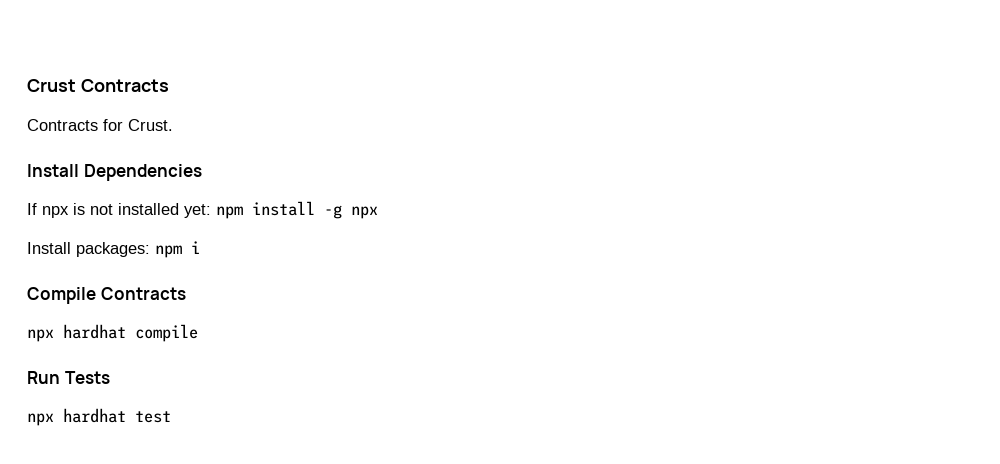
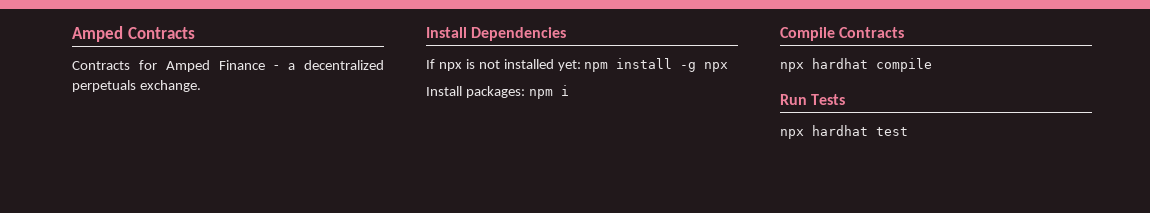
[27,79,76,92] Crust -> [72,26,123,42] Amped
[128,119,173,131] Crust. -> [166,60,384,72] [72,80,201,92] Amped Finance - a decentralized perpetuals exchange.

